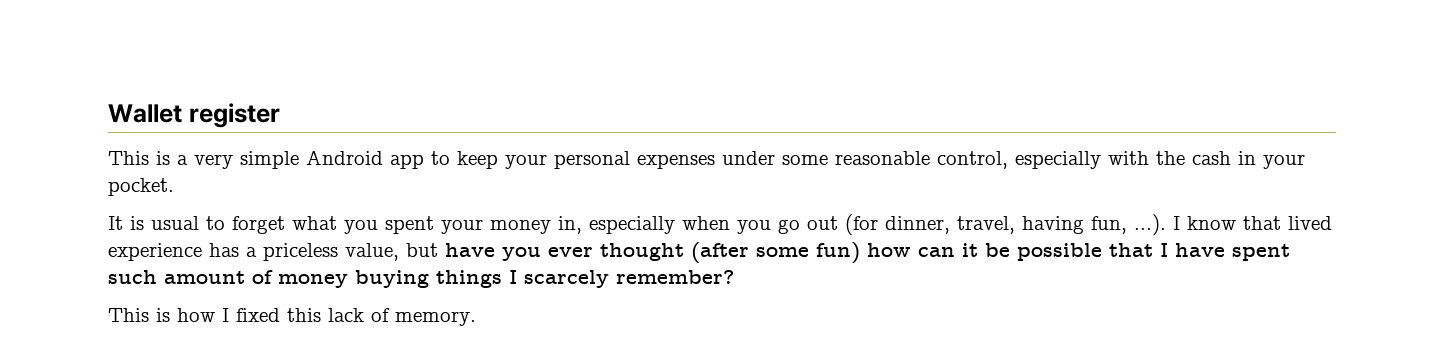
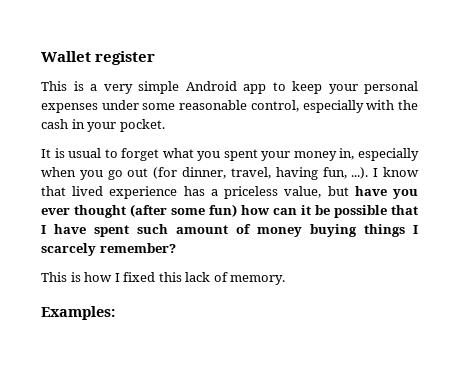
(476, 318) none -> [41,306,115,320] // Examples:

